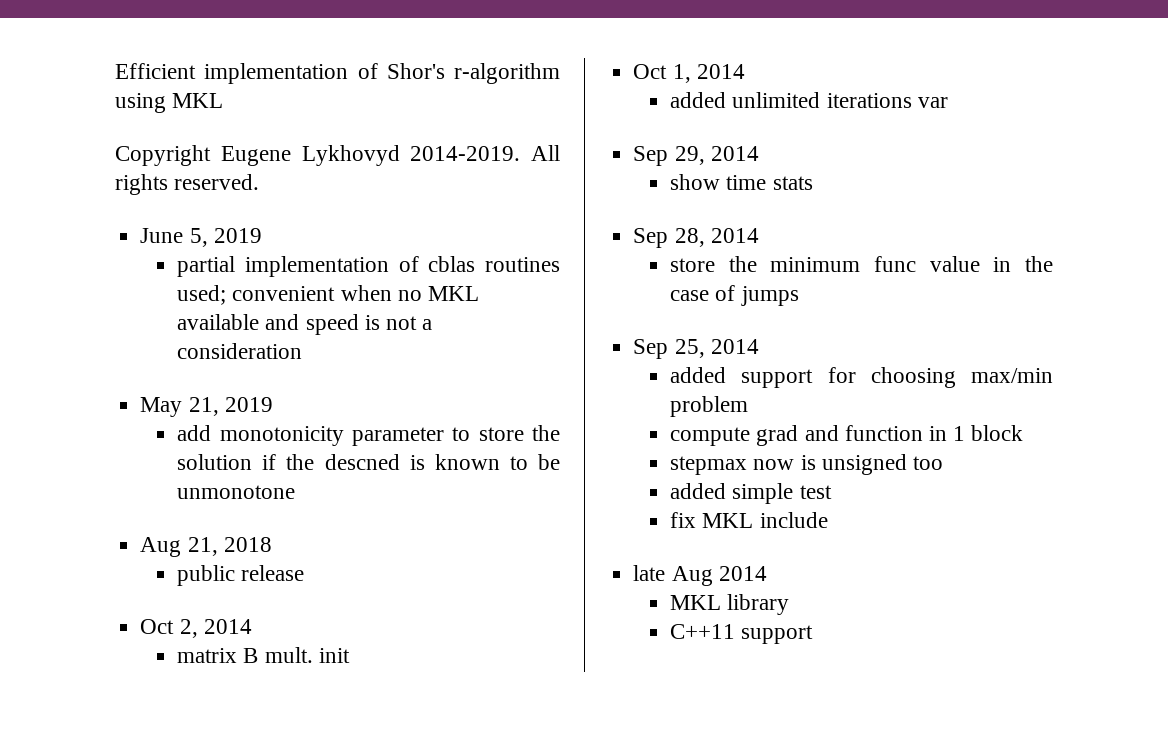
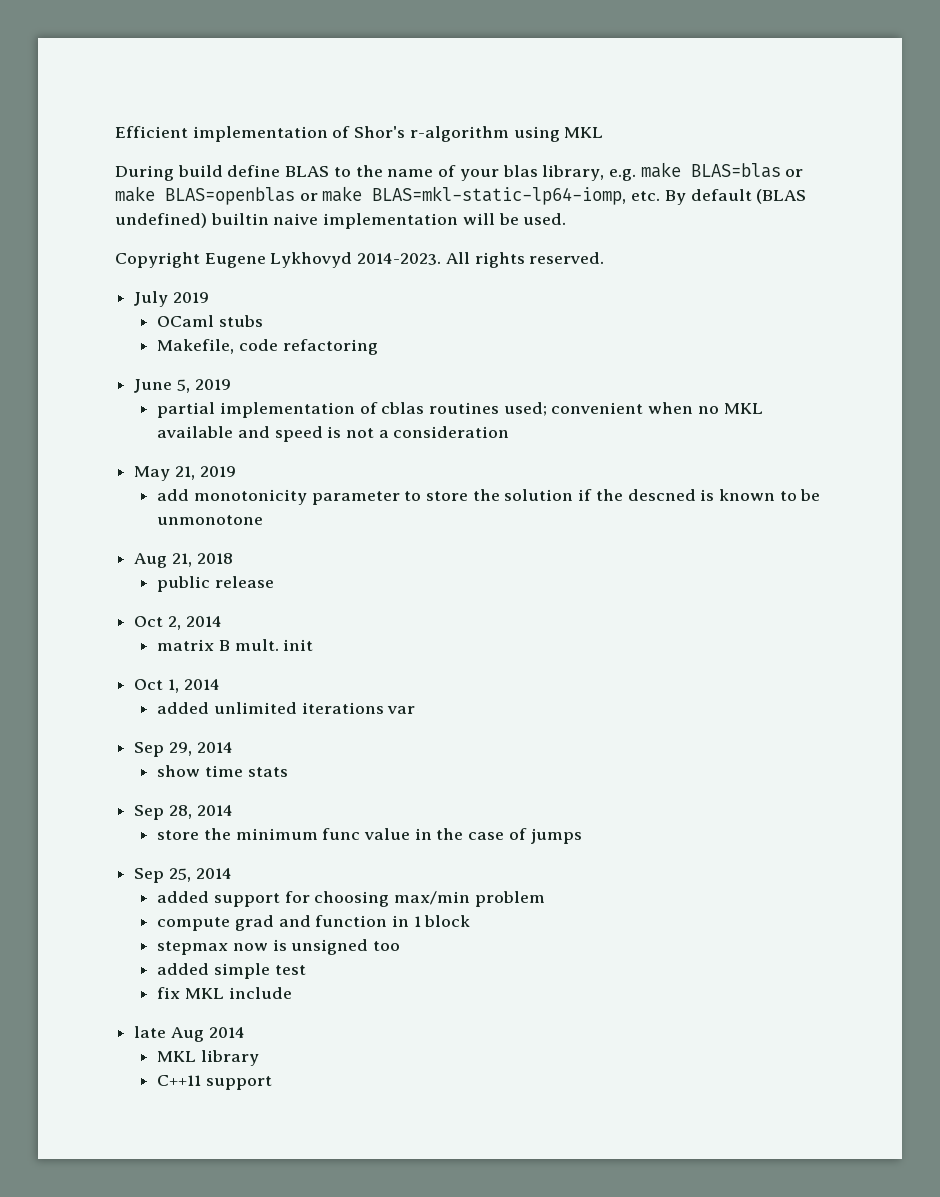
(224, 100) none -> [115,162,804,181] [115,186,807,205] [115,213,567,229] // During build define BLAS to the name of your blas library, e.g. make BLAS=blas or make BLAS=openblas or make BLAS=mkl-static-lp64-iomp, etc. By default (BLAS undefined) builtin naive implementation will be used.
[410,146,521,161] 2014-2019. -> [357,253,442,265] 2014-2023.
(260, 182) none -> [134,291,209,307] [157,315,263,327] [157,339,378,355] // July 2019 // OCaml stubs // Makefile, code refactoring

